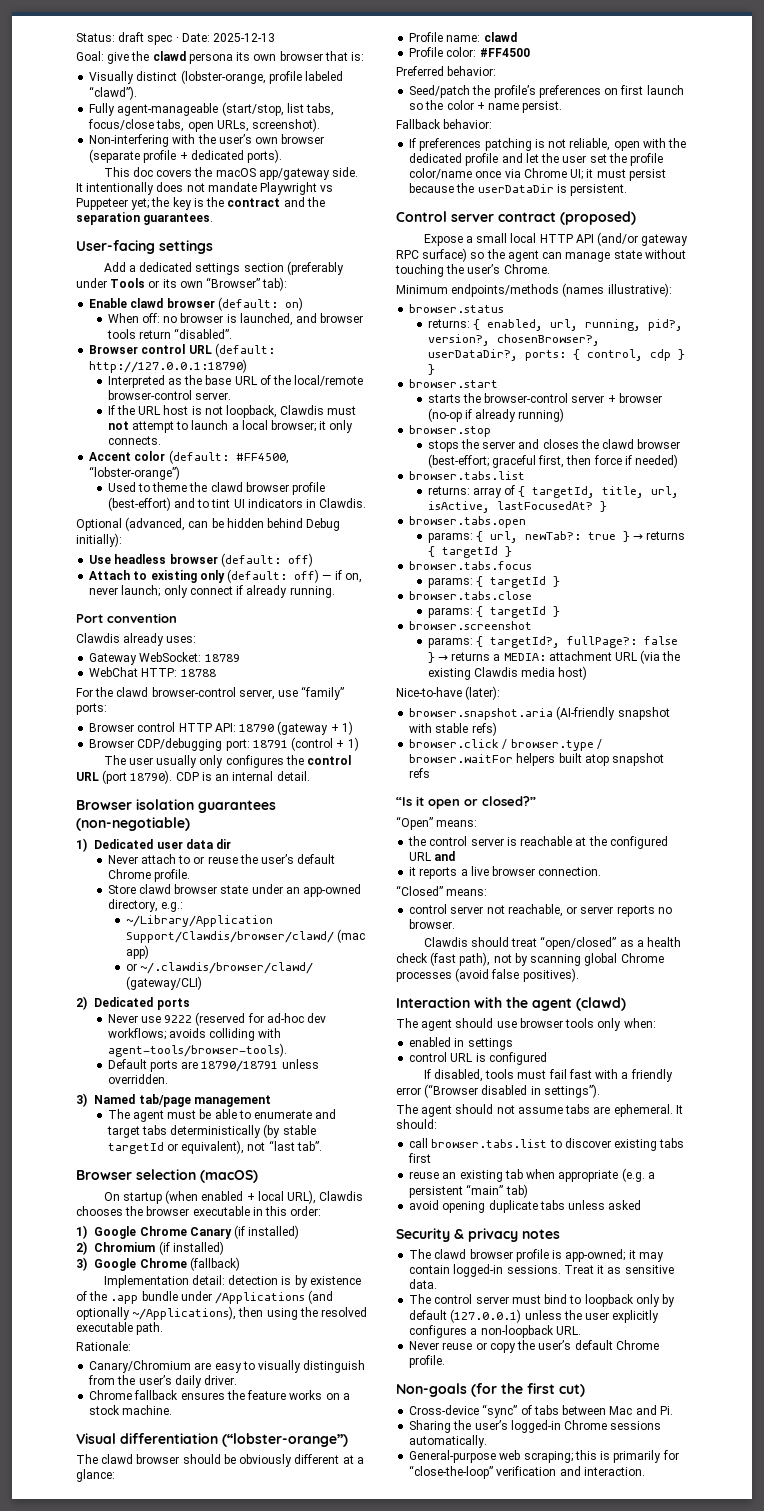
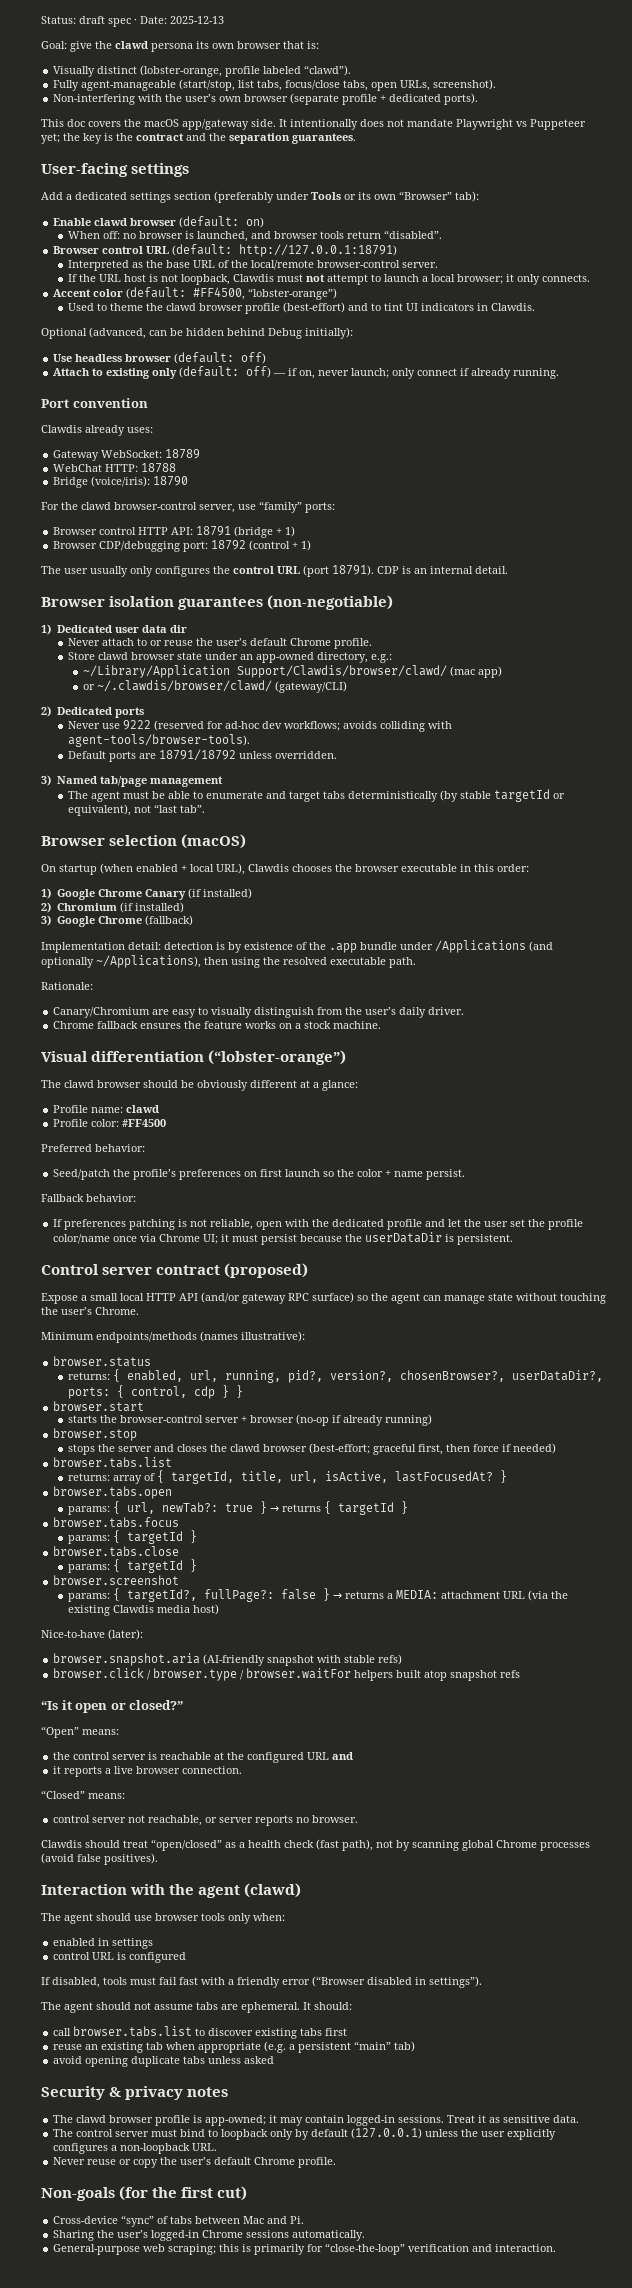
[89,359,248,373] http://127.0.0.1:18790) -> [239,244,398,257] http://127.0.0.1:18791)
(216, 673) none -> [53,476,189,488] // Bridge (voice/iris): 18790
[239,721,329,735] 18790 (gateway -> [196,526,274,538] 18791 (bridge
[252,740,288,748] 18791 -> [211,540,247,550] 18792
[130,770,173,784] 18790). -> [332,565,374,576] 18791).
[201,1060,279,1072] 18790/18791 -> [158,749,236,761] 18791/18792

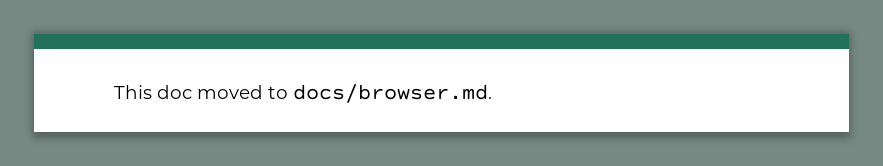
[41,16,224,27] [41,41,319,52] [53,65,352,77] [53,79,497,91] [53,93,479,105] [41,119,586,130] [41,133,356,144] [41,163,190,177] [41,191,479,203] [53,216,265,228] [67,230,442,242] [53,244,398,257] [67,260,438,271] [67,274,590,285] [53,287,338,300] [67,302,535,314] [41,327,353,339] [53,352,267,364] [53,366,560,379] [41,398,148,408] [41,425,153,436] [53,449,201,461] [53,463,177,473] [53,476,189,488] [41,501,335,513] [53,526,296,538] [53,540,312,552] [41,565,508,577] [41,595,394,610] [41,624,187,635] [67,638,372,649] [67,652,392,663] [82,665,502,678] [82,680,347,693] [41,706,144,718] [67,720,452,732] [67,734,250,747] [67,749,337,762] [41,775,223,787] [67,789,565,802] [67,804,205,816] [41,834,247,849] [41,863,529,875] [41,888,252,900] [41,902,184,913] [41,915,193,927] [41,940,553,953] [41,955,416,968] [41,982,93,990] [53,1007,465,1018] [53,1021,382,1029] [41,1050,347,1065] [41,1080,358,1091] [53,1105,160,1113] [53,1119,167,1127] [41,1144,145,1152] [53,1169,466,1180] [41,1194,136,1202] [53,1219,584,1230] [53,1232,514,1245] [41,1263,309,1278] [41,1292,606,1304] [41,1307,139,1315] [41,1331,305,1343] [53,1356,152,1367] [67,1369,603,1383] [67,1385,243,1399] [53,1401,145,1412] [67,1414,432,1426] [53,1428,138,1441] [67,1443,556,1455] [53,1457,173,1468] [67,1470,507,1484] [53,1486,173,1499] [67,1501,408,1515] [53,1517,180,1528] [67,1530,197,1544] [53,1546,180,1557] [67,1559,197,1573] [53,1575,180,1585] [67,1588,568,1602] [67,1604,219,1616] [41,1629,143,1640] [53,1653,403,1666] [53,1668,521,1681] [41,1700,184,1713] [41,1726,119,1738] [53,1752,354,1763] [53,1766,243,1777] [41,1790,125,1799] [53,1815,359,1826] [41,1839,590,1851] [41,1853,158,1865] [41,1883,302,1898] [41,1913,285,1924] [53,1938,154,1949] [53,1952,187,1963] [41,1976,482,1988] [41,2002,352,2013] [53,2026,348,2039] [53,2041,416,2053] [53,2056,275,2067] [41,2086,229,2100] [53,2115,580,2126] [53,2128,557,2140] [53,2143,218,2154] [53,2157,337,2168] [41,2186,248,2201] [53,2215,305,2227] [53,2230,366,2241] [53,2243,557,2255] Status: draft spec · Date: 2025-12-13 // Goal: give the clawd persona its own browser that is: // Visually distinct (lobster-orange, profile labeled “clawd”). // Fully agent-manageable (start/stop, list tabs, focus/close tabs, open URLs, screenshot). // Non-interfering with the user’s own browser (separate profile + dedicated ports). // This doc covers the macOS app/gateway side. It intentionally does not mandate Playwright vs Puppeteer yet; the key is the contract and the separation guarantees. // User-facing settings // Add a dedicated settings section (preferably under Tools or its own “Browser” tab): // Enable clawd browser (default: on) // When off: no browser is launched, and browser tools return “disabled”. // Browser control URL (default: http://127.0.0.1:18791) // Interpreted as the base URL of the local/remote browser-control server. // If the URL host is not loopback, Clawdis must not attempt to launch a local browser; it only connects. // Accent color (default: #FF4500, “lobster-orange”) // Used to theme the clawd browser profile (best-effort) and to tint UI indicators in Clawdis. // Optional (advanced, can be hidden behind Debug initially): // Use headless browser (default: off) // Attach to existing only (default: off) — if on, never launch; only connect if already running. // Port convention // Clawdis already uses: // Gateway WebSocket: 18789 // WebChat HTTP: 18788 // Bridge (voice/iris): 18790 // For the clawd browser-control server, use “family” ports: // Browser control HTTP API: 18791 (bridge + 1) // Browser CDP/debugging port: 18792 (control + 1) // The user usually only configures the control URL (port 18791). CDP is an internal detail. // Browser isolation guarantees (non-negotiable) // 1) Dedicated user data dir // Never attach to or reuse the user’s default Chrome profile. // Store clawd browser state under an app-owned directory, e.g.: // ~/Library/Application Support/Clawdis/browser/clawd/ (mac app) // or ~/.clawdis/browser/clawd/ (gateway/CLI) // 2) Dedicated ports // Never use 9222 (reserved for ad-hoc dev workflows; avoids colliding with agent-tools/browser-tools). // Default ports are 18791/18792 unless overridden. // 3) Named tab/page management // The agent must be able to enumerate and target tabs deterministically (by stable targetId or equivalent), not “last tab”. // Browser selection (macOS) // On startup (when enabled + local URL), Clawdis chooses the browser executable in this order: // 1) Google Chrome Canary (if installed) // 2) Chromium (if installed) // 3) Google Chrome (fallback) // Implementation detail: detection is by existence of the .app bundle under /Applications (and optionally ~/Applications), then using the resolved executable path. // Rationale: // Canary/Chromium are easy to visually distinguish from the user’s daily driver. // Chrome fallback ensures the feature works on a stock machine. // Visual differentiation (“lobster-orange”) // The clawd browser should be obviously different at a glance: // Profile name: clawd // Profile color: #FF4500 // Preferred behavior: // Seed/patch the profile’s preferences on first launch so the color + name persist. // Fallback behavior: // If preferences patching is not reliable, open with the dedicated profile and let the user set the profile color/name once via Chrome UI; it must persist because the userDataDir is persistent. // Control server contract (proposed) // Expose a small local HTTP API (and/or gateway RPC surface) so the agent can manage state without touching the user’s Chrome. // Minimum endpoints/methods (names illustrative): // browser.status // returns: { enabled, url, running, pid?, version?, chosenBrowser?, userDataDir?, ports: { control, cdp } } // browser.start // starts the browser-control server + browser (no-op if already running) // browser.stop // stops the server and closes the clawd browser (best-effort; graceful first, then force if needed) // browser.tabs.list // returns: array of { targetId, title, url, isActive, lastFocusedAt? } // browser.tabs.open // params: { url, newTab?: true } → returns { targetId } // browser.tabs.focus // params: { targetId } // browser.tabs.close // params: { targetId } // browser.screenshot // params: { targetId?, fullPage?: false } → returns a MEDIA: attachment URL (via the existing Clawdis media host) // Nice-to-have (later): // browser.snapshot.aria (AI-friendly snapshot with stable refs) // browser.click / browser.type / browser.waitFor helpers built atop snapshot refs // “Is it open or closed?” // “Open” means: // the control server is reachable at the configured URL and // it reports a live browser connection. // “Closed” means: // control server not reachable, or server reports no browser. // Clawdis should treat “open/closed” as a health check (fast path), not by scanning global Chrome processes (avoid false positives). // Interaction with the agent (clawd) // The agent should use browser tools only when: // enabled in settings // control URL is configured // If disabled, tools must fail fast with a friendly error (“Browser disabled in settings”). // The agent should not assume tabs are ephemeral. It should: // call browser.tabs.list to discover existing tabs first // reuse an existing tab when appropriate (e.g. a persistent “main” tab) // avoid opening duplicate tabs unless asked // Security & privacy notes // The clawd browser profile is app-owned; it may contain logged-in sessions. Treat it as sensitive data. // The control server must bind to loopback only by default (127.0.0.1) unless the user explicitly configures a non-loopback URL. // Never reuse or copy the user’s default Chrome profile. // Non-goals (for the first cut) // Cross-device “sync” of tabs between Mac and Pi. // Sharing the user’s logged-in Chrome sessions automatically. // General-purpose web scraping; this is primarily for “close-the-loop” verification and interaction. -> [114,84,492,103] This doc moved to docs/browser.md.

